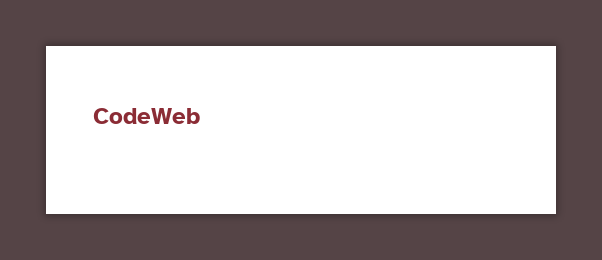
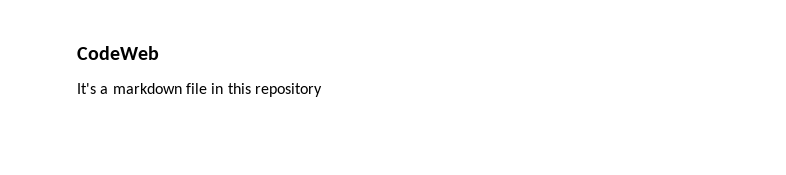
(200, 116) none -> [77,83,322,97] // It's a markdown file in this repository

